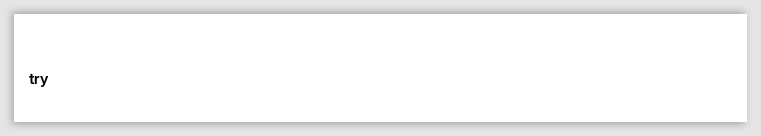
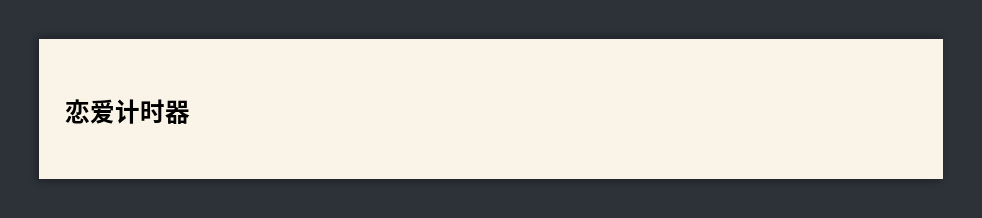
[29,73,49,87] try -> [65,99,190,124] 恋爱计时器

